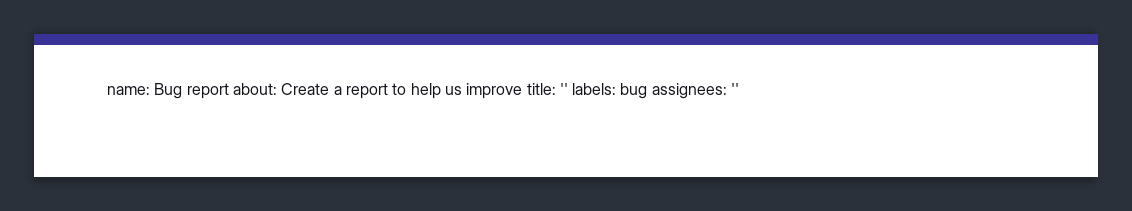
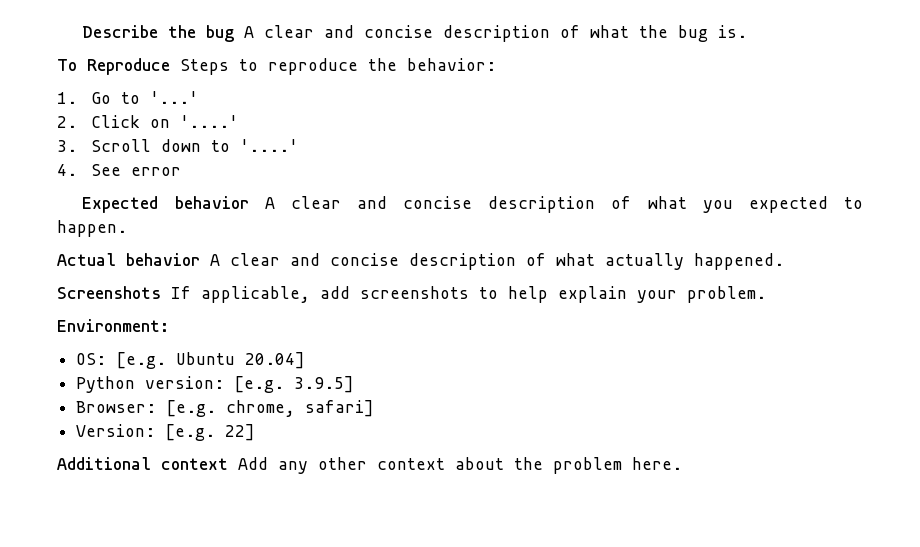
[107,83,740,99] name: Bug report about: Create a report to help us improve title: '' labels: bug assignees: '' -> [82,25,748,42] [57,58,496,75] [57,91,198,104] [57,115,238,128] [57,139,298,152] [57,164,181,176] [82,196,864,213] [57,220,127,237] [57,253,784,270] [57,286,766,303] [57,319,169,332] [76,352,306,369] [76,376,355,393] [76,400,375,417] [76,424,256,441] [57,457,682,474] Describe the bug A clear and concise description of what the bug is. // To Reproduce Steps to reproduce the behavior: // 1. Go to '...' // 2. Click on '....' // 3. Scroll down to '....' // 4. See error // Expected behavior A clear and concise description of what you expected to happen. // Actual behavior A clear and concise description of what actually happened. // Screenshots If applicable, add screenshots to help explain your problem. // Environment: // OS: [e.g. Ubuntu 20.04] // Python version: [e.g. 3.9.5] // Browser: [e.g. chrome, safari] // Version: [e.g. 22] // Additional context Add any other context about the problem here.

